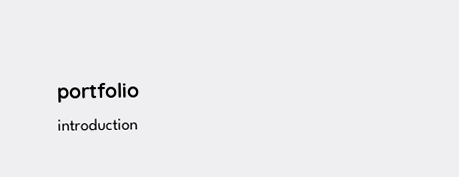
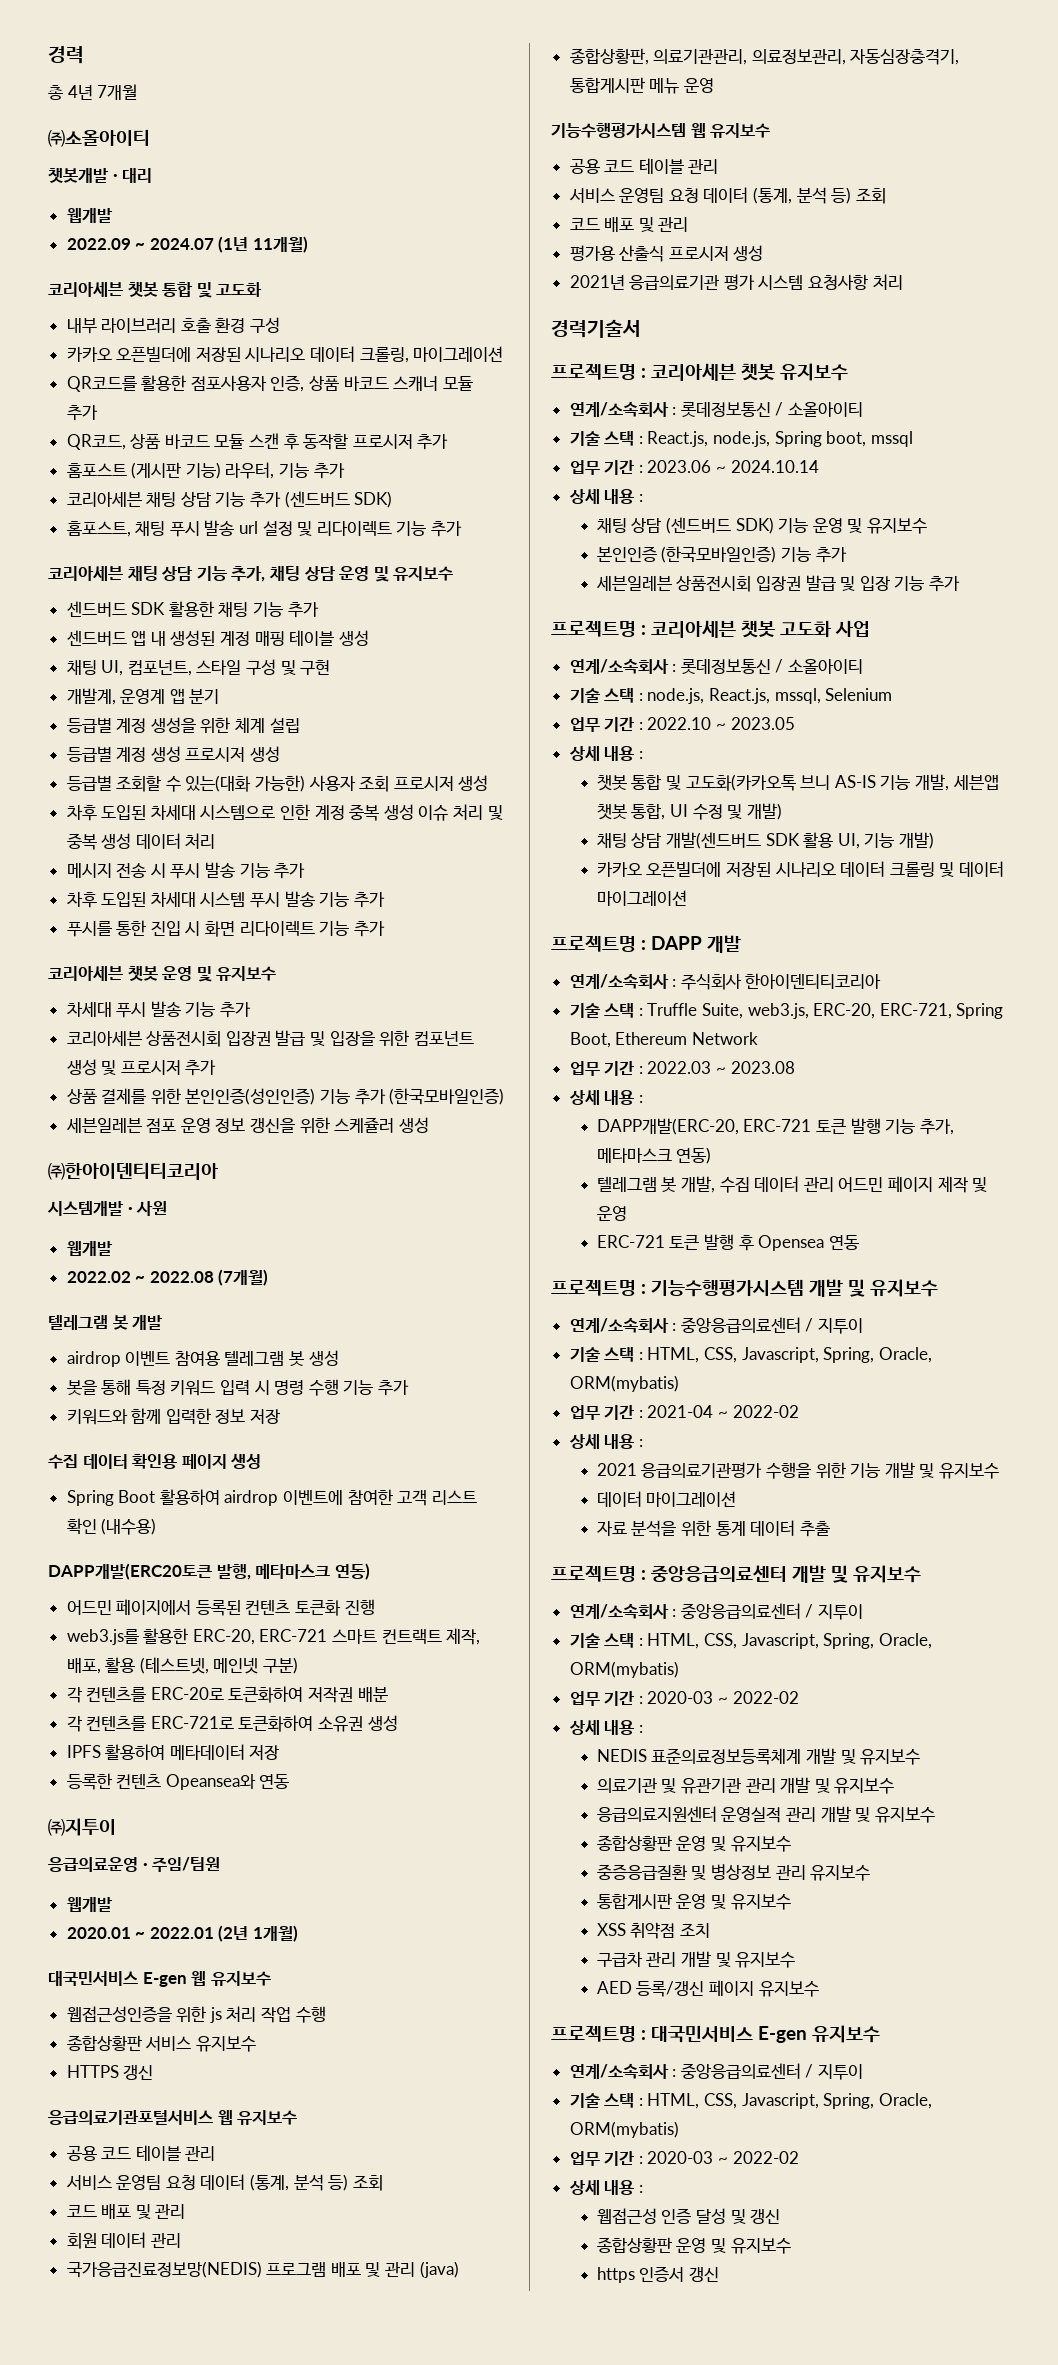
[56,82,140,103] [57,117,138,132] portfolio // introduction -> [48,46,84,64] [48,84,138,100] [48,129,150,147] [48,168,153,183] [66,208,113,223] [66,236,309,253] [48,282,263,298] [66,317,281,334] [66,346,504,363] [66,375,473,392] [66,405,98,421] [66,433,449,450] [66,462,345,479] [66,491,393,508] [66,520,463,537] [48,566,454,582] [66,601,319,618] [66,630,369,646] [66,659,331,676] [66,688,220,705] [66,717,300,734] [66,746,281,762] [66,775,489,792] [66,804,503,821] [66,833,216,850] [66,862,306,879] [66,891,385,908] [66,920,385,937] [48,966,277,982] [66,1001,252,1018] [66,1030,474,1047] [66,1059,217,1076] [66,1088,505,1105] [65,1117,429,1134] [48,1162,218,1180] [47,1201,168,1216] [66,1241,113,1256] [66,1269,269,1286] [48,1315,164,1330] [66,1350,339,1367] [66,1379,410,1396] [66,1408,281,1425] [48,1453,262,1469] [66,1489,477,1506] [66,1518,157,1535] [48,1563,370,1580] [66,1599,375,1616] [66,1628,481,1645] [66,1657,299,1674] [66,1686,388,1703] [66,1715,398,1732] [66,1744,280,1760] [66,1773,290,1790] [48,1818,116,1836] [48,1857,221,1872] [66,1897,113,1912] [66,1925,299,1942] [48,1971,271,1987] [66,2006,326,2023] [66,2035,256,2052] [66,2065,154,2080] [48,2110,298,2125] [66,2145,216,2161] [65,2174,383,2191] [66,2204,186,2219] [66,2232,181,2249] [66,2261,459,2278] [569,48,960,65] [569,77,714,94] [551,123,771,138] [569,158,719,174] [568,187,886,204] [569,217,689,232] [569,245,764,262] [569,274,903,290] [551,319,641,338] [551,363,848,381] [569,401,864,417] [569,431,913,447] [569,460,819,475] [568,489,643,504] [596,517,927,534] [596,546,847,563] [595,575,960,592] [551,620,870,638] [569,658,864,674] [569,688,893,704] [569,717,795,732] [568,746,643,761] [596,774,999,791] [596,803,782,820] [596,832,934,849] [596,861,1004,877] [596,890,687,906] [551,935,741,953] [569,973,882,990] [569,1003,1004,1019] [569,1032,758,1048] [569,1061,795,1076] [568,1090,643,1105] [596,1118,954,1135] [596,1147,712,1164] [596,1176,988,1193] [596,1206,627,1221] [596,1234,859,1251] [551,1279,938,1297] [569,1317,864,1334] [569,1347,932,1363] [569,1375,679,1392] [569,1405,799,1420] [568,1434,643,1449] [596,1462,999,1479] [596,1491,737,1507] [596,1520,830,1537] [551,1565,921,1583] [569,1603,864,1620] [569,1633,932,1649] [569,1661,679,1678] [569,1691,799,1706] [568,1720,643,1735] [596,1748,921,1765] [596,1777,895,1794] [596,1806,935,1823] [596,1835,791,1852] [596,1864,871,1881] [596,1893,791,1910] [596,1922,710,1939] [596,1951,796,1968] [596,1980,819,1997] [551,2025,880,2043] [569,2063,864,2080] [569,2093,932,2109] [569,2121,679,2138] [569,2151,799,2166] [568,2180,643,2195] [596,2208,781,2224] [596,2237,791,2254] [596,2266,719,2283] 경력 // 총 4년 7개월 // ㈜소올아이티 // 챗봇개발 · 대리 // 웹개발 // 2022.09 ~ 2024.07 (1년 11개월) // 코리아세븐 챗봇 통합 및 고도화 // 내부 라이브러리 호출 환경 구성 // 카카오 오픈빌더에 저장된 시나리오 데이터 크롤링, 마이그레이션 // QR코드를 활용한 점포사용자 인증, 상품 바코드 스캐너 모듈 추가 // QR코드, 상품 바코드 모듈 스캔 후 동작할 프로시저 추가 // 홈포스트 (게시판 기능) 라우터, 기능 추가 // 코리아세븐 채팅 상담 기능 추가 (센드버드 SDK) // 홈포스트, 채팅 푸시 발송 url 설정 및 리다이렉트 기능 추가 // 코리아세븐 채팅 상담 기능 추가, 채팅 상담 운영 및 유지보수 // 센드버드 SDK 활용한 채팅 기능 추가 // 센드버드 앱 내 생성된 계정 매핑 테이블 생성 // 채팅 UI, 컴포넌트, 스타일 구성 및 구현 // 개발계, 운영계 앱 분기 // 등급별 계정 생성을 위한 체계 설립 // 등급별 계정 생성 프로시저 생성 // 등급별 조회할 수 있는(대화 가능한) 사용자 조회 프로시저 생성 // 차후 도입된 차세대 시스템으로 인한 계정 중복 생성 이슈 처리 및 중복 생성 데이터 처리 // 메시지 전송 시 푸시 발송 기능 추가 // 차후 도입된 차세대 시스템 푸시 발송 기능 추가 // 푸시를 통한 진입 시 화면 리다이렉트 기능 추가 // 코리아세븐 챗봇 운영 및 유지보수 // 차세대 푸시 발송 기능 추가 // 코리아세븐 상품전시회 입장권 발급 및 입장을 위한 컴포넌트 생성 및 프로시저 추가 // 상품 결제를 위한 본인인증(성인인증) 기능 추가 (한국모바일인증) // 세븐일레븐 점포 운영 정보 갱신을 위한 스케쥴러 생성 // ㈜한아이덴티티코리아 // 시스템개발 · 사원 // 웹개발 // 2022.02 ~ 2022.08 (7개월) // 텔레그램 봇 개발 // airdrop 이벤트 참여용 텔레그램 봇 생성 // 봇을 통해 특정 키워드 입력 시 명령 수행 기능 추가 // 키워드와 함께 입력한 정보 저장 // 수집 데이터 확인용 페이지 생성 // Spring Boot 활용하여 airdrop 이벤트에 참여한 고객 리스트 확인 (내수용) // DAPP개발(ERC20토큰 발행, 메타마스크 연동) // 어드민 페이지에서 등록된 컨텐츠 토큰화 진행 // web3.js를 활용한 ERC-20, ERC-721 스마트 컨트랙트 제작, 배포, 활용 (테스트넷, 메인넷 구분) // 각 컨텐츠를 ERC-20로 토큰화하여 저작권 배분 // 각 컨텐츠를 ERC-721로 토큰화하여 소유권 생성 // IPFS 활용하여 메타데이터 저장 // 등록한 컨텐츠 Opeansea와 연동 // ㈜지투이 // 응급의료운영 · 주임/팀원 // 웹개발 // 2020.01 ~ 2022.01 (2년 1개월) // 대국민서비스 E-gen 웹 유지보수 // 웹접근성인증을 위한 js 처리 작업 수행 // 종합상황판 서비스 유지보수 // HTTPS 갱신 // 응급의료기관포털서비스 웹 유지보수 // 공용 코드 테이블 관리 // 서비스 운영팀 요청 데이터 (통계, 분석 등) 조회 // 코드 배포 및 관리 // 회원 데이터 관리 // 국가응급진료정보망(NEDIS) 프로그램 배포 및 관리 (java) // 종합상황판, 의료기관관리, 의료정보관리, 자동심장충격기, 통합게시판 메뉴 운영 // 기능수행평가시스템 웹 유지보수 // 공용 코드 테이블 관리 // 서비스 운영팀 요청 데이터 (통계, 분석 등) 조회 // 코드 배포 및 관리 // 평가용 산출식 프로시저 생성 // 2021년 응급의료기관 평가 시스템 요청사항 처리 // 경력기술서 // 프로젝트명 : 코리아세븐 챗봇 유지보수 // 연계/소속회사 : 롯데정보통신 / 소올아이티 // 기술 스택 : React.js, node.js, Spring boot, mssql // 업무 기간 : 2023.06 ~ 2024.10.14 // 상세 내용 : // 채팅 상담 (센드버드 SDK) 기능 운영 및 유지보수 // 본인인증 (한국모바일인증) 기능 추가 // 세븐일레븐 상품전시회 입장권 발급 및 입장 기능 추가 // 프로젝트명 : 코리아세븐 챗봇 고도화 사업 // 연계/소속회사 : 롯데정보통신 / 소올아이티 // 기술 스택 : node.js, React.js, mssql, Selenium // 업무 기간 : 2022.10 ~ 2023.05 // 상세 내용 : // 챗봇 통합 및 고도화(카카오톡 브니 AS-IS 기능 개발, 세븐앱 챗봇 통합, UI 수정 및 개발) // 채팅 상담 개발(센드버드 SDK 활용 UI, 기능 개발) // 카카오 오픈빌더에 저장된 시나리오 데이터 크롤링 및 데이터 마이그레이션 // 프로젝트명 : DAPP 개발 // 연계/소속회사 : 주식회사 한아이덴티티코리아 // 기술 스택 : Truffle Suite, web3.js, ERC-20, ERC-721, Spring Boot, Ethereum Network // 업무 기간 : 2022.03 ~ 2023.08 // 상세 내용 : // DAPP개발(ERC-20, ERC-721 토큰 발행 기능 추가, 메타마스크 연동) // 텔레그램 봇 개발, 수집 데이터 관리 어드민 페이지 제작 및 운영 // ERC-721 토큰 발행 후 Opensea 연동 // 프로젝트명 : 기능수행평가시스템 개발 및 유지보수 // 연계/소속회사 : 중앙응급의료센터 / 지투이 // 기술 스택 : HTML, CSS, Javascript, Spring, Oracle, ORM(mybatis) // 업무 기간 : 2021-04 ~ 2022-02 // 상세 내용 : // 2021 응급의료기관평가 수행을 위한 기능 개발 및 유지보수 // 데이터 마이그레이션 // 자료 분석을 위한 통계 데이터 추출 // 프로젝트명 : 중앙응급의료센터 개발 및 유지보수 // 연계/소속회사 : 중앙응급의료센터 / 지투이 // 기술 스택 : HTML, CSS, Javascript, Spring, Oracle, ORM(mybatis) // 업무 기간 : 2020-03 ~ 2022-02 // 상세 내용 : // NEDIS 표준의료정보등록체계 개발 및 유지보수 // 의료기관 및 유관기관 관리 개발 및 유지보수 // 응급의료지원센터 운영실적 관리 개발 및 유지보수 // 종합상황판 운영 및 유지보수 // 중증응급질환 및 병상정보 관리 유지보수 // 통합게시판 운영 및 유지보수 // XSS 취약점 조치 // 구급차 관리 개발 및 유지보수 // AED 등록/갱신 페이지 유지보수 // 프로젝트명 : 대국민서비스 E-gen 유지보수 // 연계/소속회사 : 중앙응급의료센터 / 지투이 // 기술 스택 : HTML, CSS, Javascript, Spring, Oracle, ORM(mybatis) // 업무 기간 : 2020-03 ~ 2022-02 // 상세 내용 : // 웹접근성 인증 달성 및 갱신 // 종합상황판 운영 및 유지보수 // https 인증서 갱신

